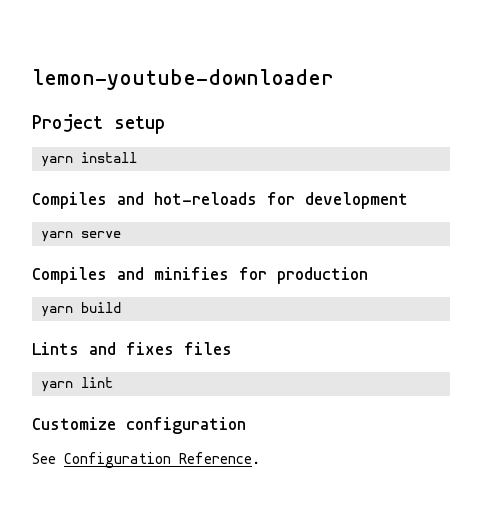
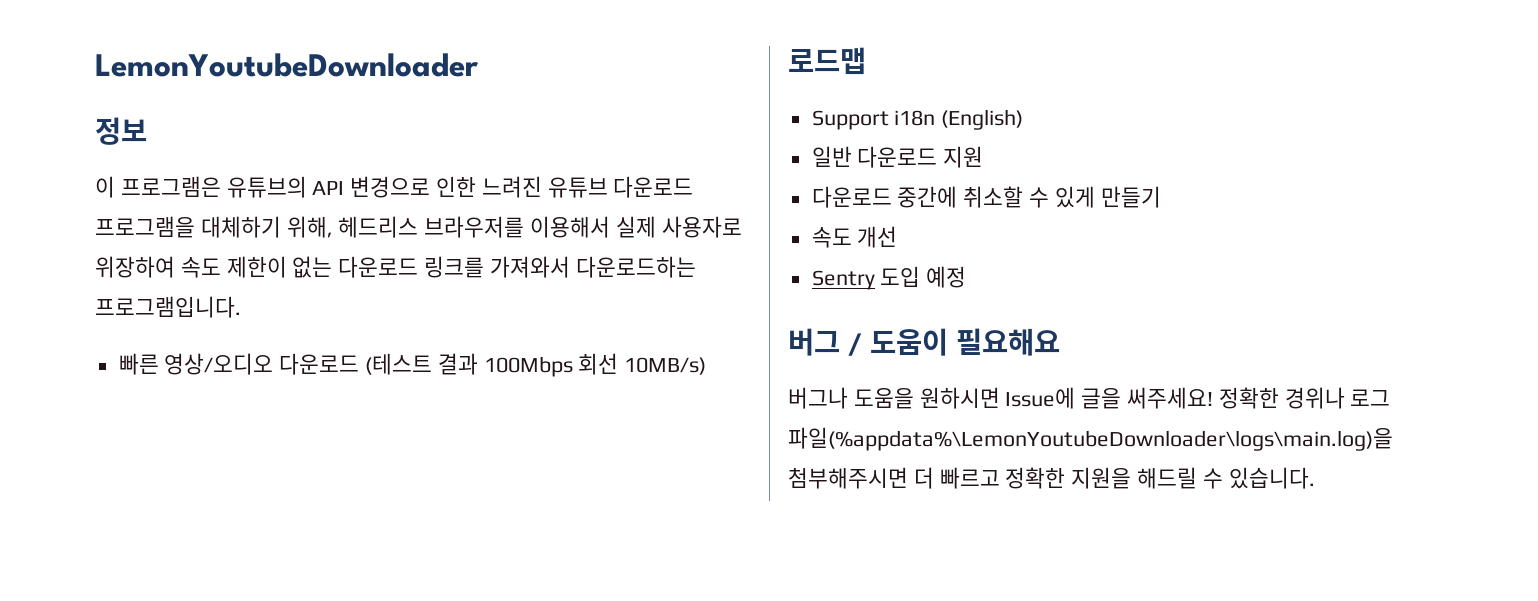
[32,69,334,90] [32,114,165,134] [41,152,137,167] [32,192,408,209] [41,231,121,242] [32,267,368,284] [41,302,121,317] [32,342,232,355] [41,377,113,392] [32,417,246,434] [32,452,260,468] lemon-youtube-downloader // Project setup // yarn install // Compiles and hot-reloads for development // yarn serve // Compiles and minifies for production // yarn build // Lints and fixes files // yarn lint // Customize configuration // See Configuration Reference. -> [95,53,479,77] [95,117,147,145] [95,176,694,198] [95,216,742,238] [95,256,696,278] [95,296,241,318] [118,353,707,377] [788,47,866,75] [811,109,1024,130] [811,146,984,168] [811,186,1161,208] [811,226,898,248] [811,266,967,290] [788,328,1060,356] [788,387,1391,409] [788,427,1393,451] [788,467,1315,489] LemonYoutubeDownloader // 정보 // 이 프로그램은 유튜브의 API 변경으로 인한 느려진 유튜브 다운로드 프로그램을 대체하기 위해, 헤드리스 브라우저를 이용해서 실제 사용자로 위장하여 속도 제한이 없는 다운로드 링크를 가져와서 다운로드하는 프로그램입니다. // 빠른 영상/오디오 다운로드 (테스트 결과 100Mbps 회선 10MB/s) // 로드맵 // Support i18n (English) // 일반 다운로드 지원 // 다운로드 중간에 취소할 수 있게 만들기 // 속도 개선 // Sentry 도입 예정 // 버그 / 도움이 필요해요 // 버그나 도움을 원하시면 Issue에 글을 써주세요! 정확한 경위나 로그 파일(%appdata%\LemonYoutubeDownloader\logs\main.log)을 첨부해주시면 더 빠르고 정확한 지원을 해드릴 수 있습니다.

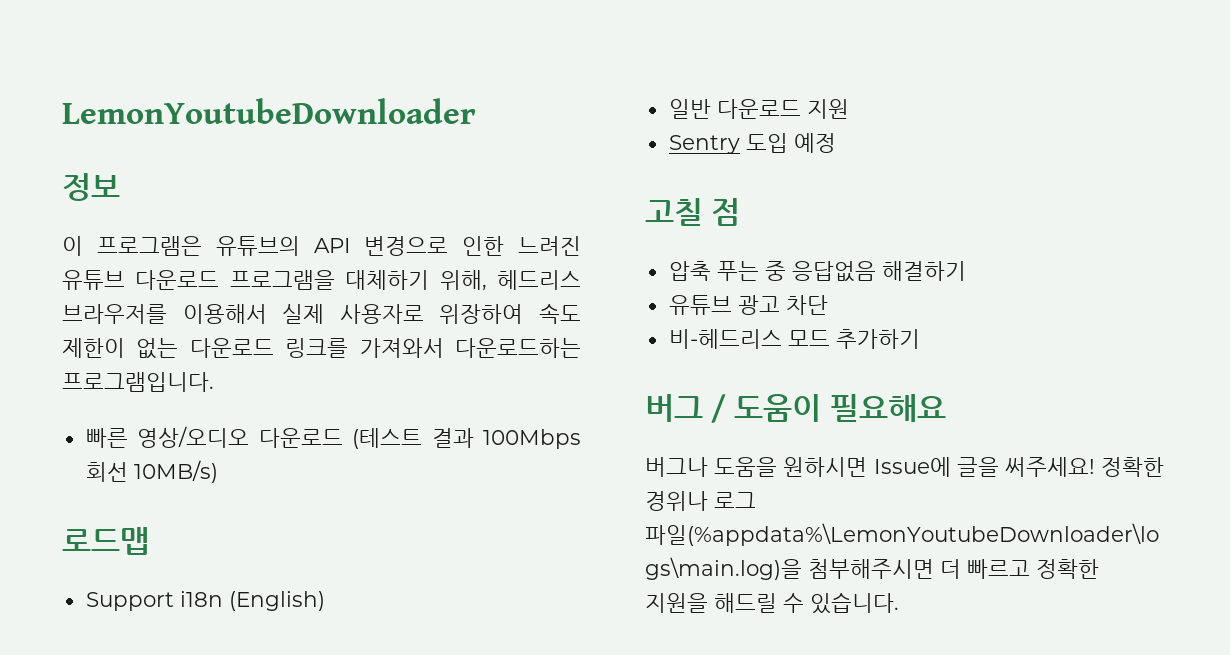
[811,186,1161,208] [811,226,898,248] [811,266,967,290] 다운로드 중간에 취소할 수 있게 만들기 // 속도 개선 // Sentry 도입 예정 -> [668,133,836,154] [645,198,741,226] [668,261,966,282] [668,295,828,315] [668,329,920,349] Sentry 도입 예정 // 고칠 점 // 압축 푸는 중 응답없음 해결하기 // 유튜브 광고 차단 // 비-헤드리스 모드 추가하기

